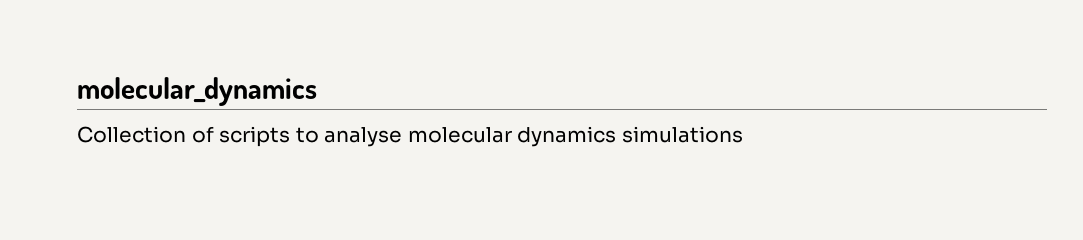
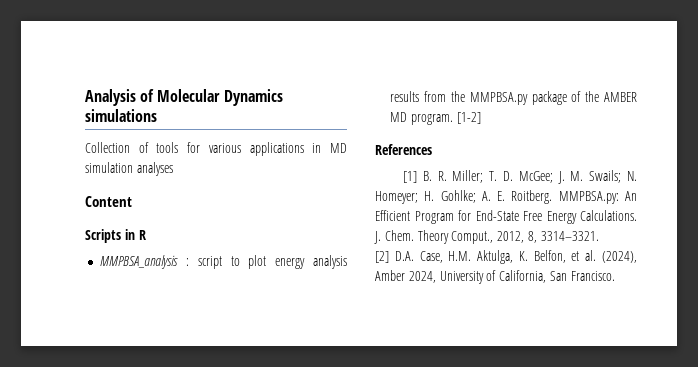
[77,77,317,106] [77,126,743,147] molecular_dynamics // Collection of scripts to analyse molecular dynamics simulations -> [85,89,283,106] [85,109,157,122] [85,142,347,156] [85,162,173,176] [85,196,132,207] [85,229,146,243] [100,255,347,269] [390,91,637,105] [390,112,481,125] [375,144,432,155] [402,170,637,184] [375,190,637,204] [375,210,637,224] [374,230,599,244] [375,250,637,264] [375,270,615,284] Analysis of Molecular Dynamics simulations // Collection of tools for various applications in MD simulation analyses // Content // Scripts in R // MMPBSA_analysis : script to plot energy analysis results from the MMPBSA.py package of the AMBER MD program. [1-2] // References // [1] B. R. Miller; T. D. McGee; J. M. Swails; N. Homeyer; H. Gohlke; A. E. Roitberg. MMPBSA.py: An Efficient Program for End-State Free Energy Calculations. J. Chem. Theory Comput., 2012, 8, 3314–3321. // [2] D.A. Case, H.M. Aktulga, K. Belfon, et al. (2024), Amber 2024, University of California, San Francisco.

